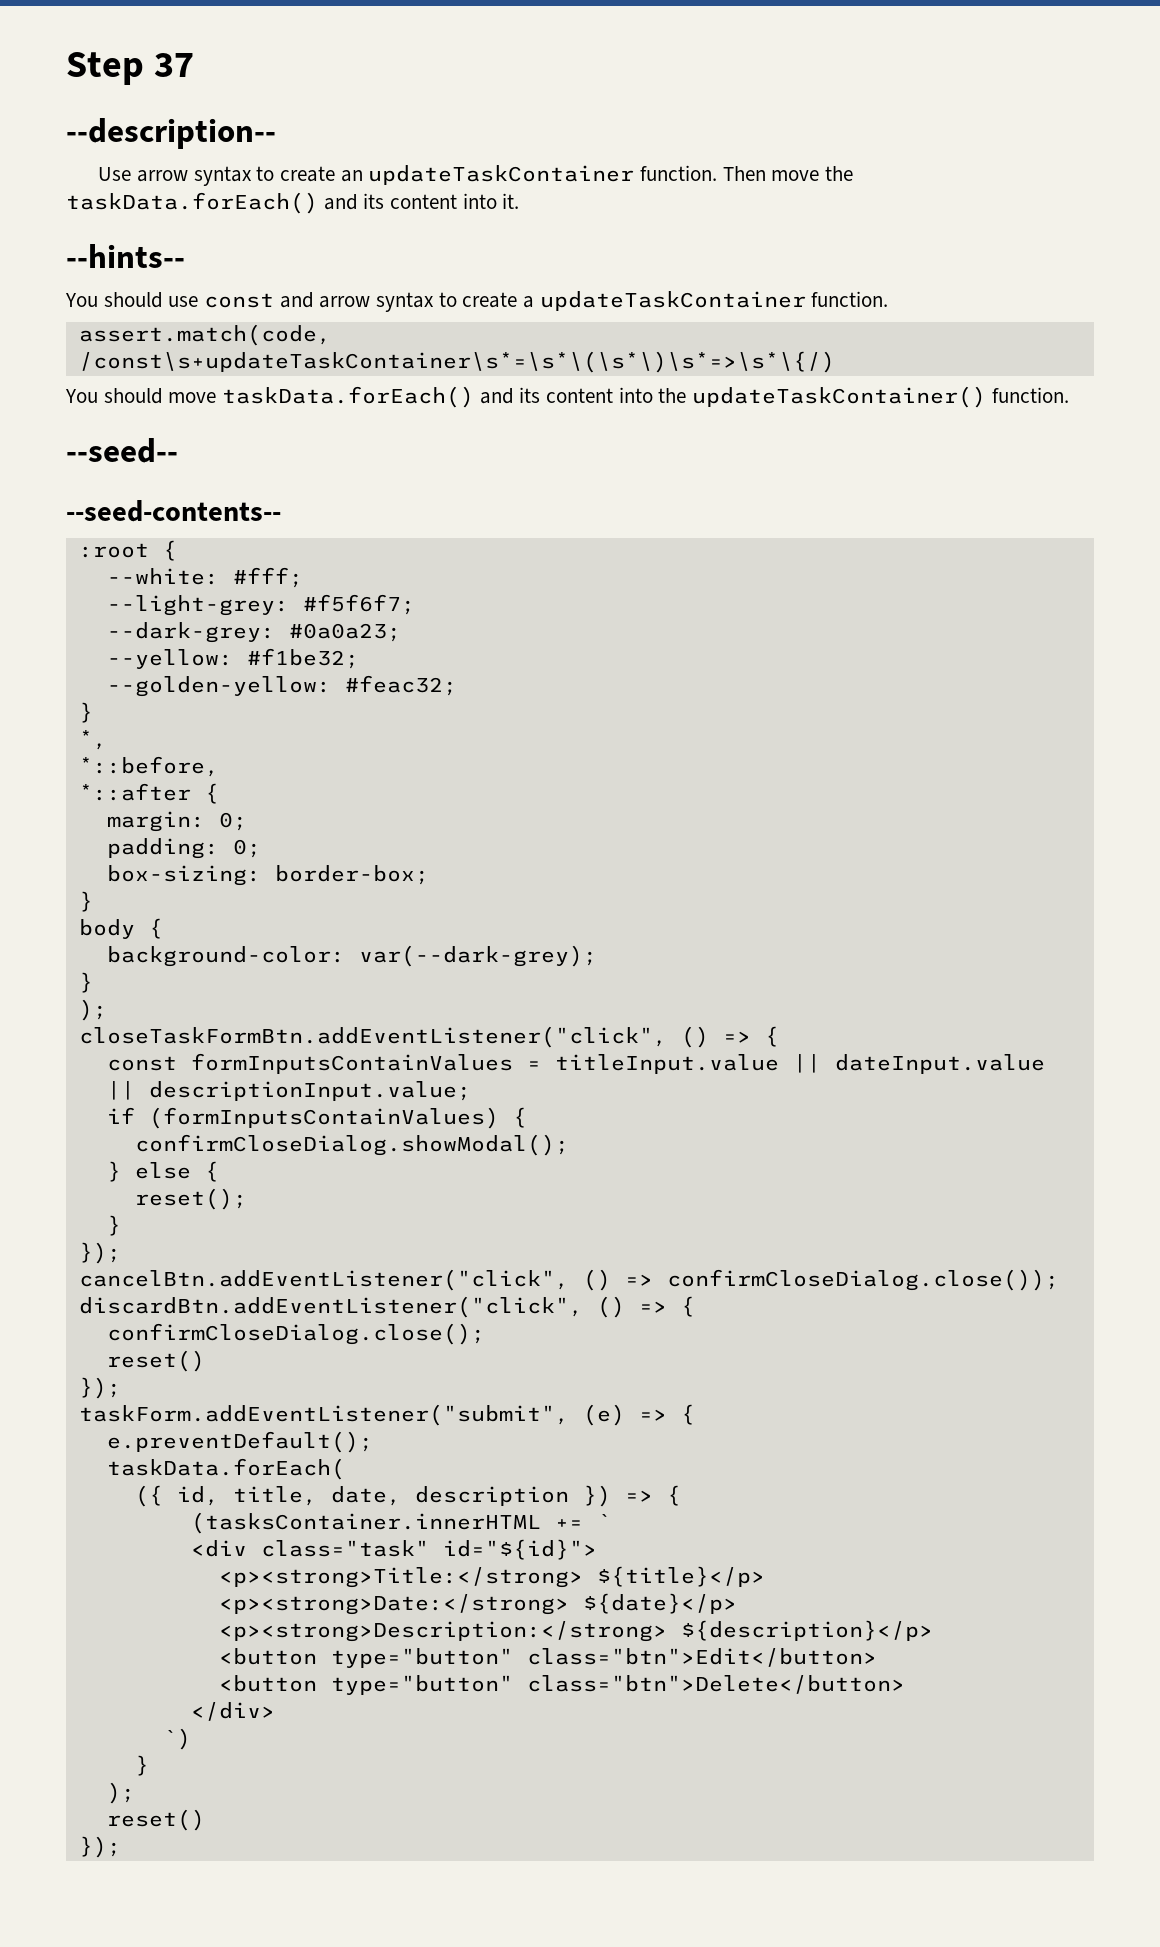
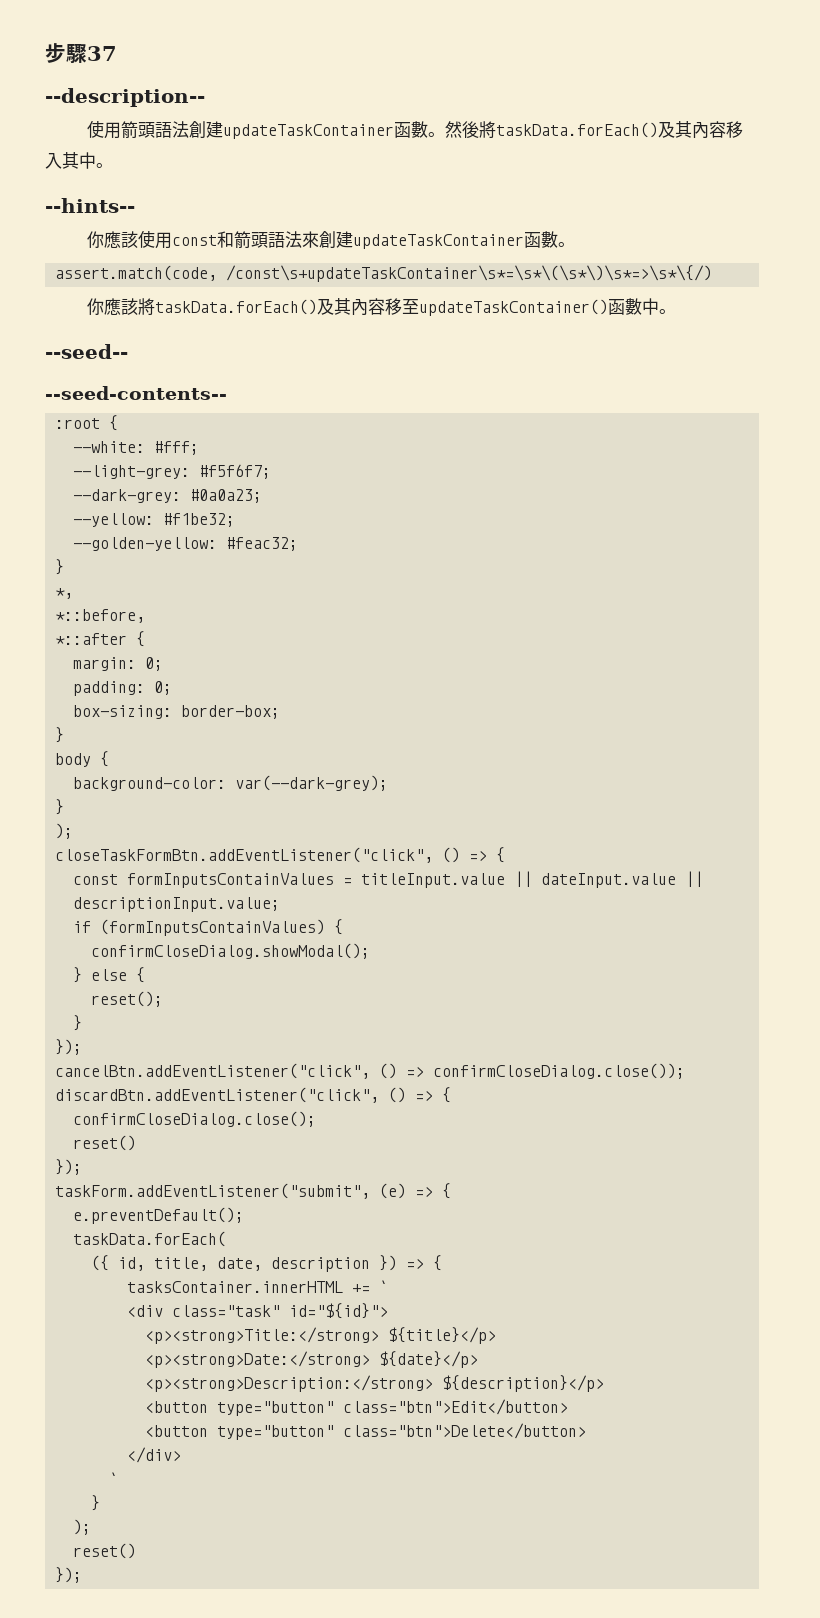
[66,52,144,85] Step -> [45,43,87,63] 步驟
[98,165,854,186] [66,192,520,214] [66,244,185,268] [65,291,889,312] [78,324,331,346] [78,351,835,373] [65,386,1069,408] Use arrow syntax to create an updateTaskContainer function. Then move the taskData.forEach() and its content into it. // --hints-- // You should use const and arrow syntax to create a updateTaskContainer function. // assert.match(code, /const\s+updateTaskContainer\s*=\s*\(\s*\)\s*=>\s*\{/) // You should move taskData.forEach() and its content into the updateTaskContainer() function. -> [87,120,744,139] [45,152,113,169] [45,198,135,213] [87,230,576,249] [55,265,713,282] [87,298,677,316] 使用箭頭語法創建updateTaskContainer函數。然後將taskData.forEach()及其內容移入其中。 // --hints-- // 你應該使用const和箭頭語法來創建updateTaskContainer函數。 // assert.match(code, /const\s+updateTaskContainer\s*=\s*\(\s*\)\s*=>\s*\{/) // 你應該將taskData.forEach()及其內容移至updateTaskContainer()函數中。
[190,1512,541,1534] (tasksContainer.innerHTML -> [127,1281,344,1293] tasksContainer.innerHTML
[162,1728,191,1750] `) -> [109,1472,119,1485] `

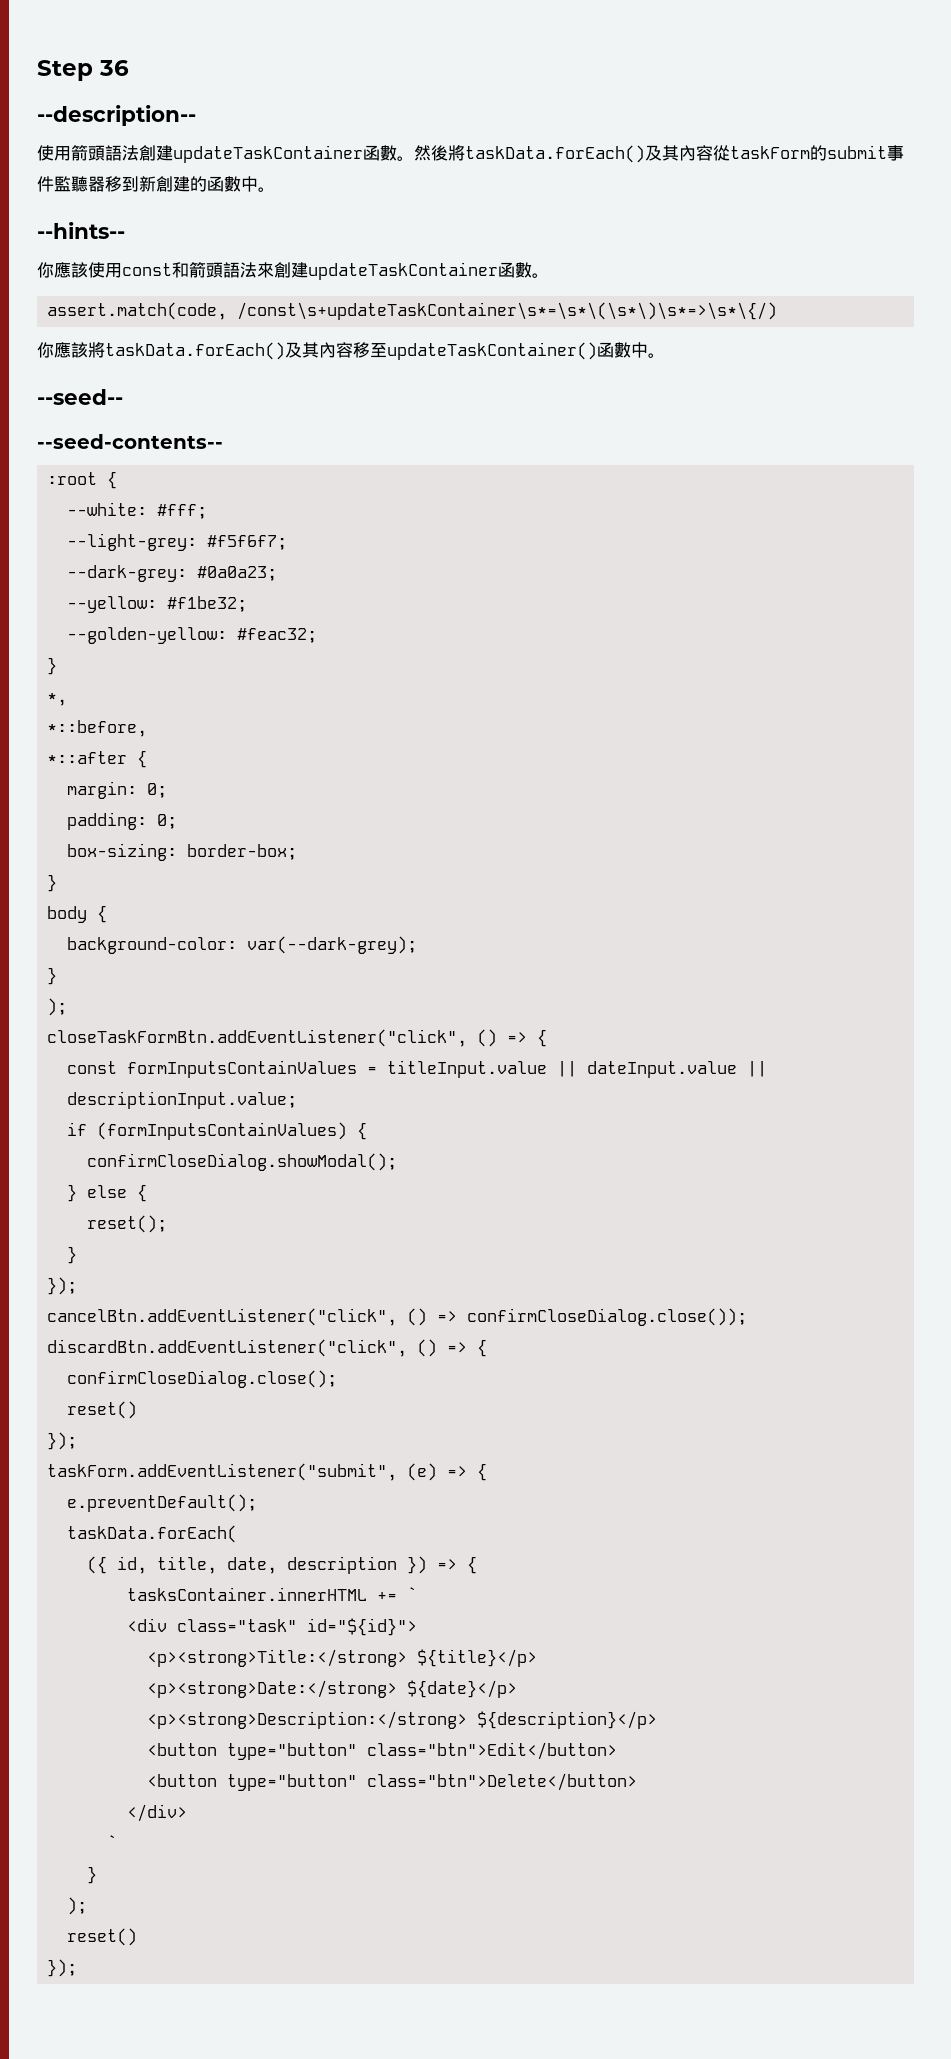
[45,43,117,63] 步驟37 -> [37,60,129,81] Step 36
[726,121,744,138] [45,152,79,169] 移入其 -> [713,145,904,161] [37,176,241,192] 從taskForm的submit事件監聽器移到新創建的函數

